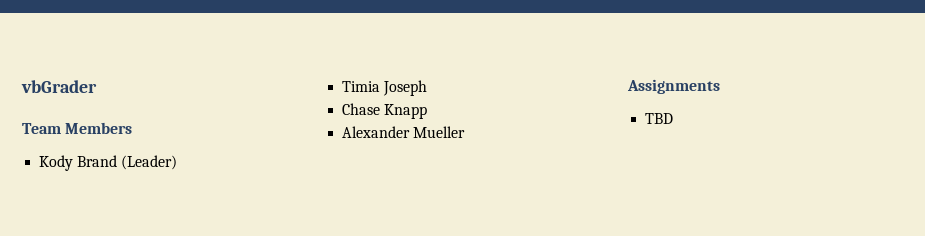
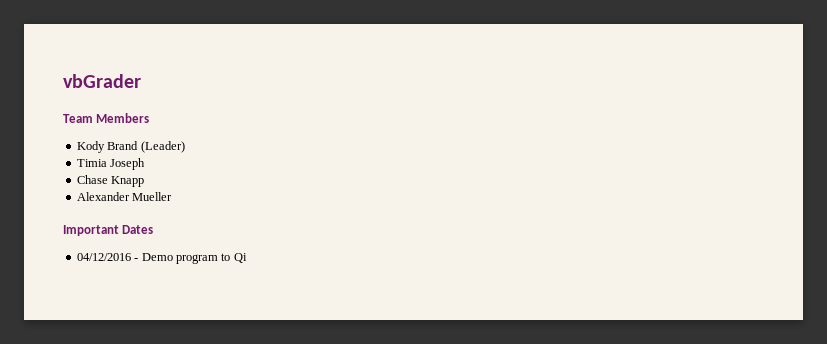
[627,79,720,94] [645,113,674,124] Assignments // TBD -> [63,225,154,236] [76,253,247,264] Important Dates // 04/12/2016 - Demo program to Qi

